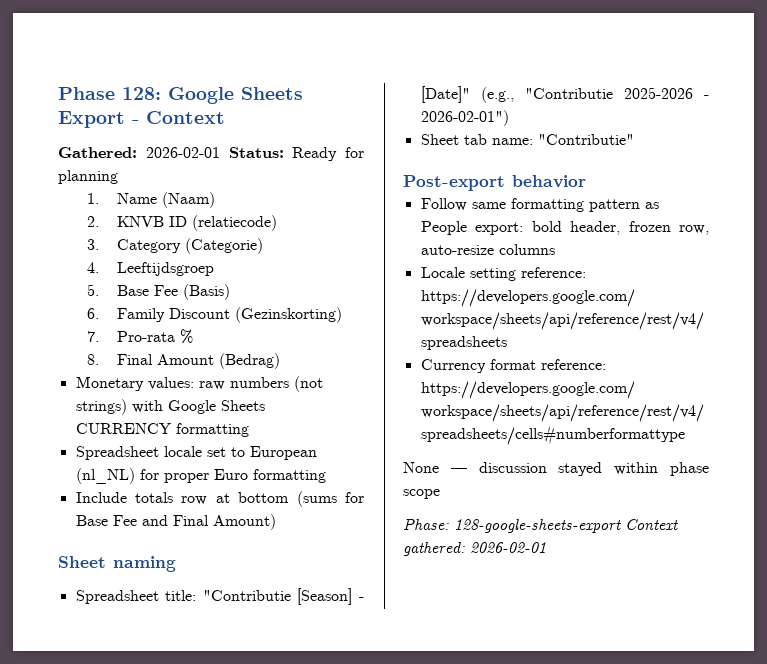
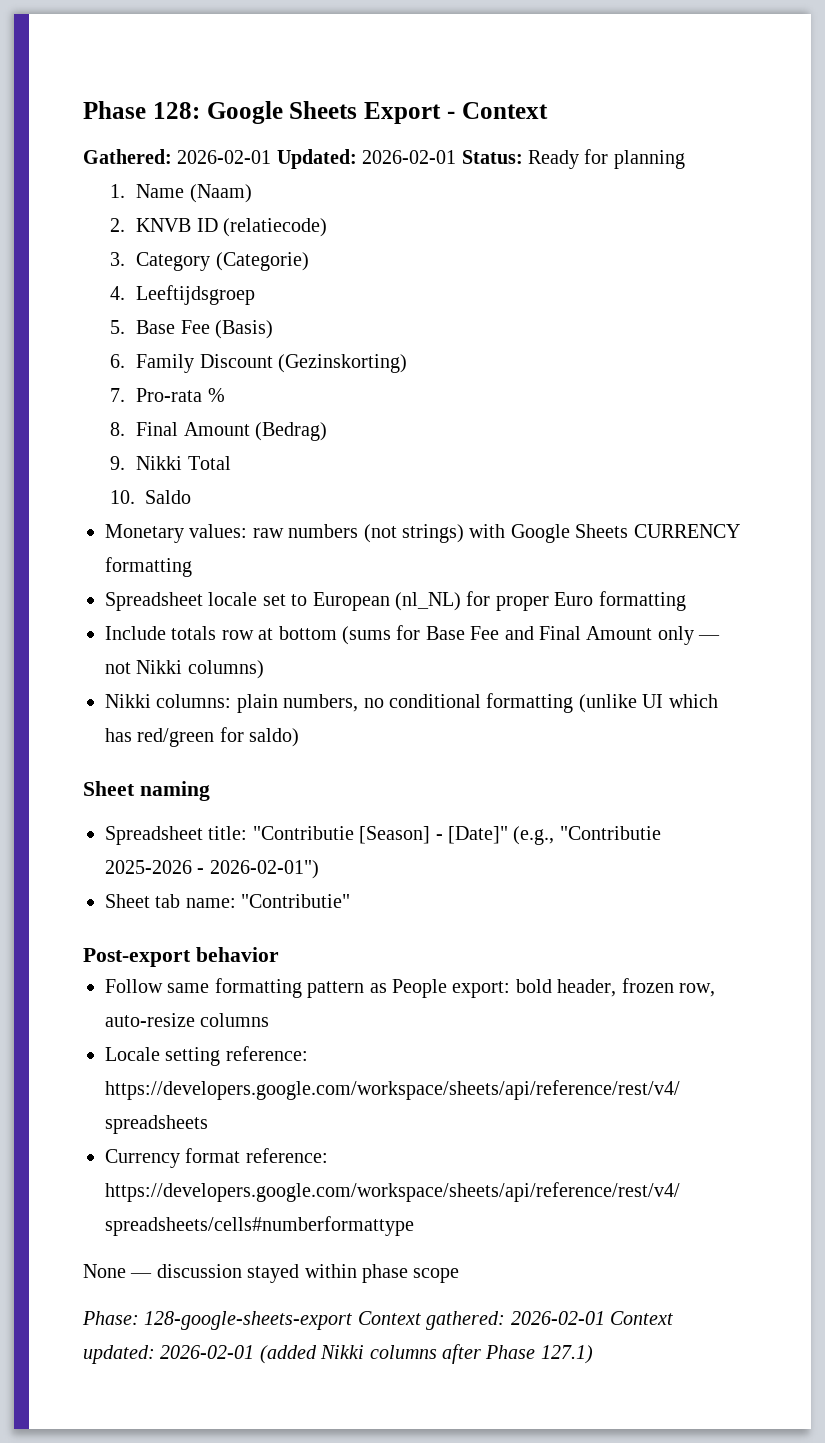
(220, 152) none -> [276,149,457,169] Updated: 2026-02-01
(280, 361) none -> [109,456,231,470] [109,490,191,504] // 9. Nikki Total // 10. Saldo
[212,514,276,530] Amount) -> [586,626,721,645] [105,660,264,679] [105,693,718,713] [105,727,300,747] Amount only — not Nikki columns) // Nikki columns: plain numbers, no conditional formatting (unlike UI which has red/green for saldo)
(546, 547) none -> [609,1311,673,1325] [83,1344,593,1364] Context updated: 2026-02-01 (added Nikki columns after Phase 127.1)

